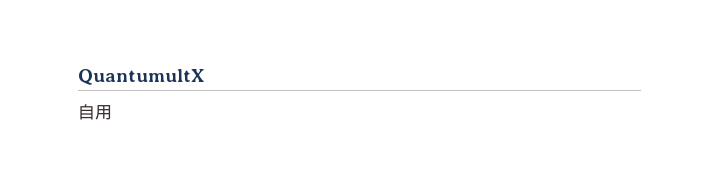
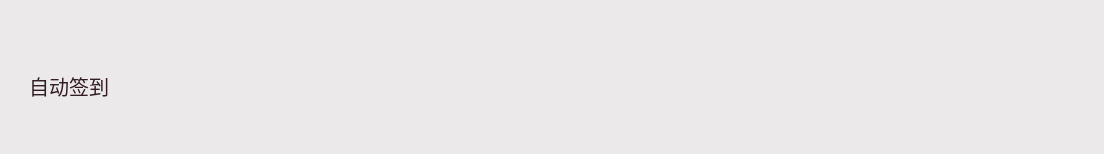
[78,69,205,85] [78,104,112,120] QuantumultX // 自用 -> [29,77,109,97] 自动签到

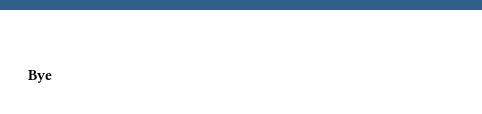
[29,77,109,97] 自动签到 -> [28,70,52,83] Bye

